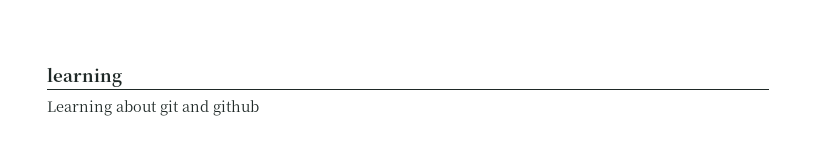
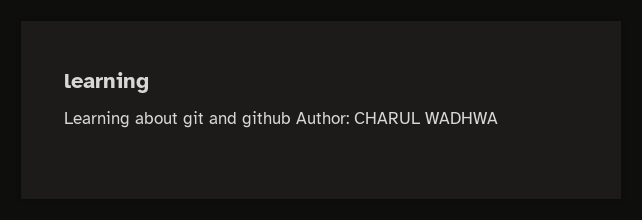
(259, 108) none -> [296,112,498,124] Author: CHARUL WADHWA

